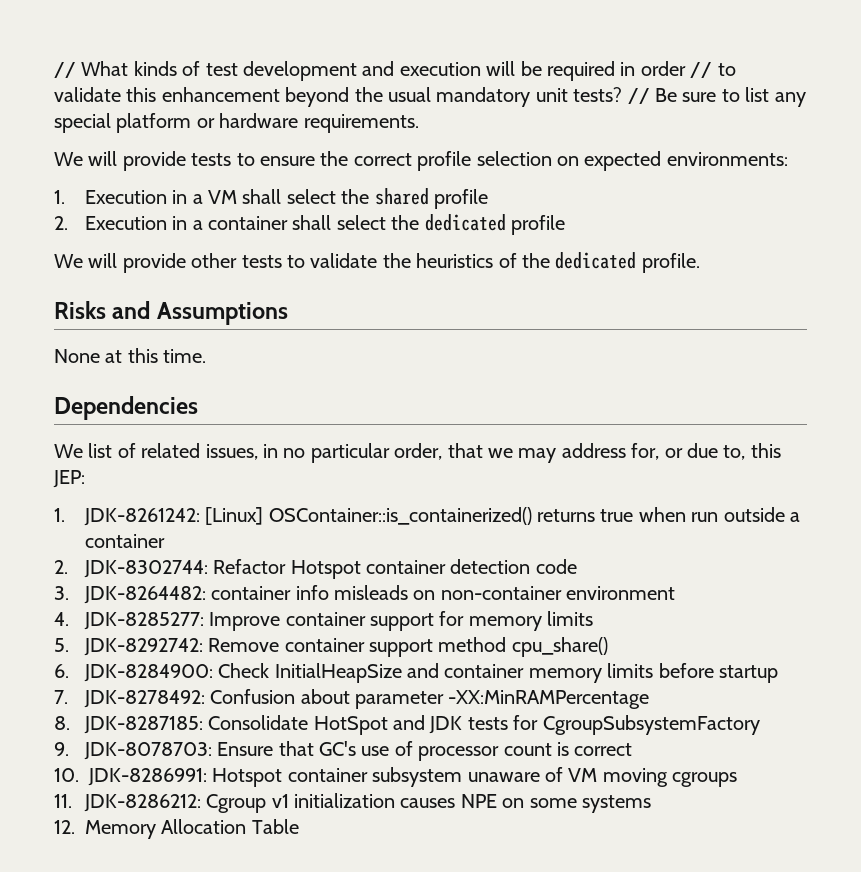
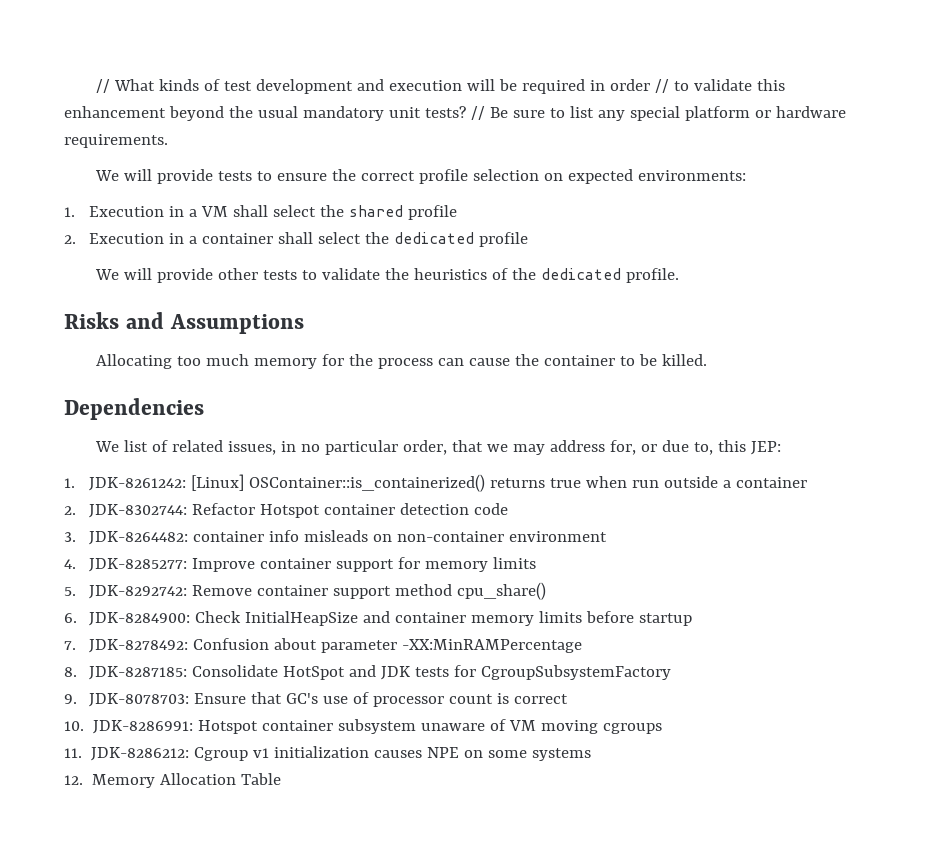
[54,348,207,363] None at this time. -> [96,354,708,369] Allocating too much memory for the process can cause the container to be killed.

